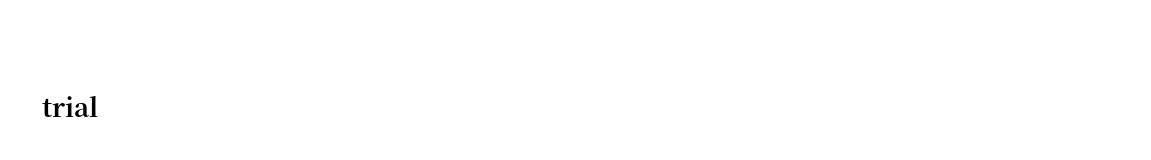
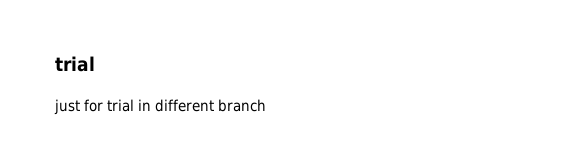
[42,96,98,117] trial -> [55,56,95,72] [54,99,266,115] trial // just for trial in different branch

